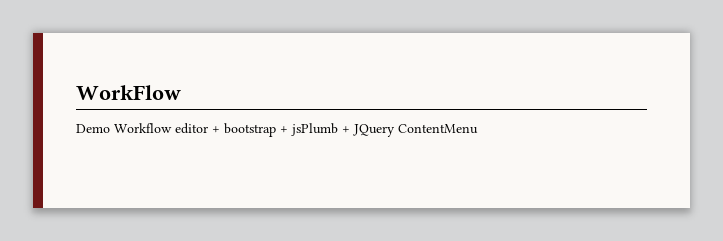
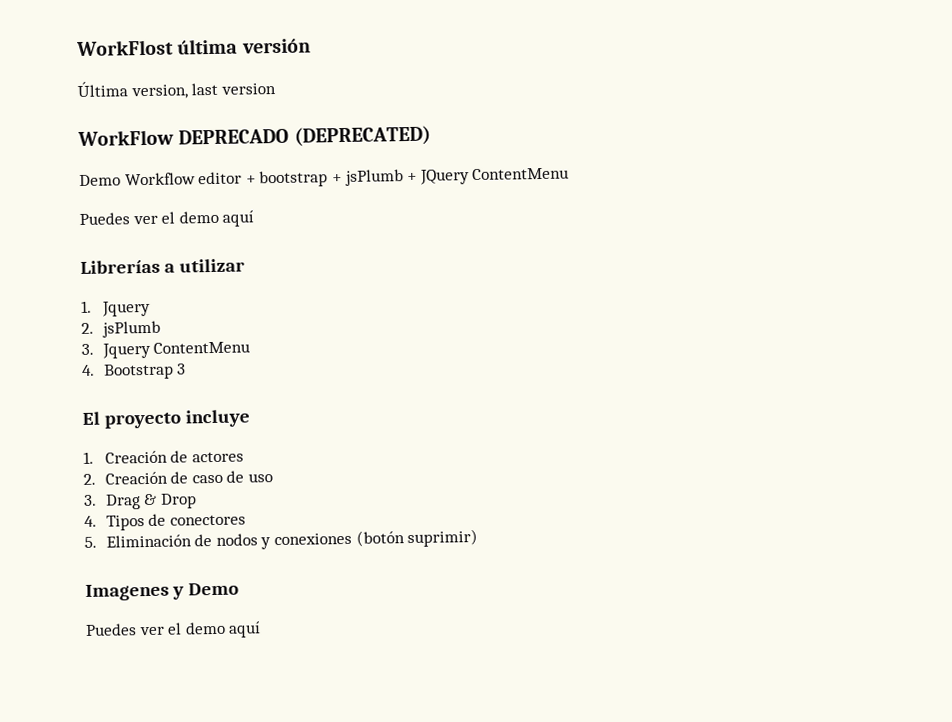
(76, 92) none -> [76,38,311,57] [77,81,276,100] WorkFlost última versión // Última version, last version //
(181, 92) none -> [178,125,431,147] DEPRECADO (DEPRECATED)
(478, 129) none -> [79,210,255,227] [80,258,245,274] [81,300,151,317] [81,320,161,338] [81,341,251,359] [82,363,187,380] [82,409,250,429] [83,450,244,464] [83,470,273,485] [83,493,197,510] [84,513,246,531] [84,528,479,550] [85,582,239,601] [85,621,262,638] // Puedes ver el demo aquí // Librerías a utilizar // 1. Jquery // 2. jsPlumb // 3. Jquery ContentMenu // 4. Bootstrap 3 // El proyecto incluye // 1. Creación de actores // 2. Creación de caso de uso // 3. Drag & Drop // 4. Tipos de conectores // 5. Eliminación de nodos y conexiones (botón suprimir) // Imagenes y Demo // Puedes ver el demo aquí

